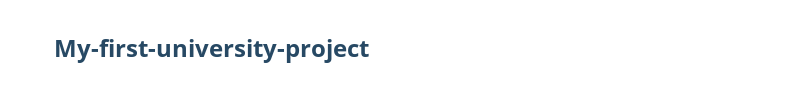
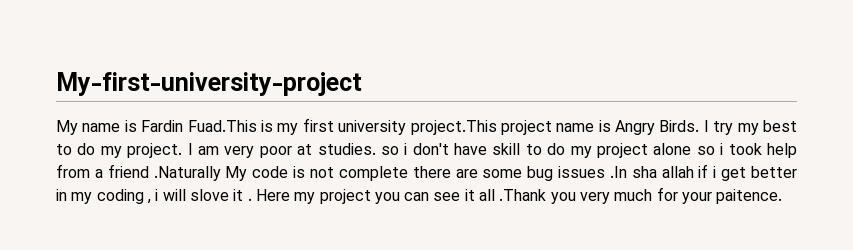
(369, 51) none -> [56,118,798,135] [56,143,798,158] [56,164,798,181] [56,187,783,204] // My name is Fardin Fuad.This is my first university project.This project name is Angry Birds. I try my best to do my project. I am very poor at studies. so i don't have skill to do my project alone so i took help from a friend .Naturally My code is not complete there are some bug issues .In sha allah if i get better in my coding , i will slove it . Here my project you can see it all .Thank you very much for your paitence.

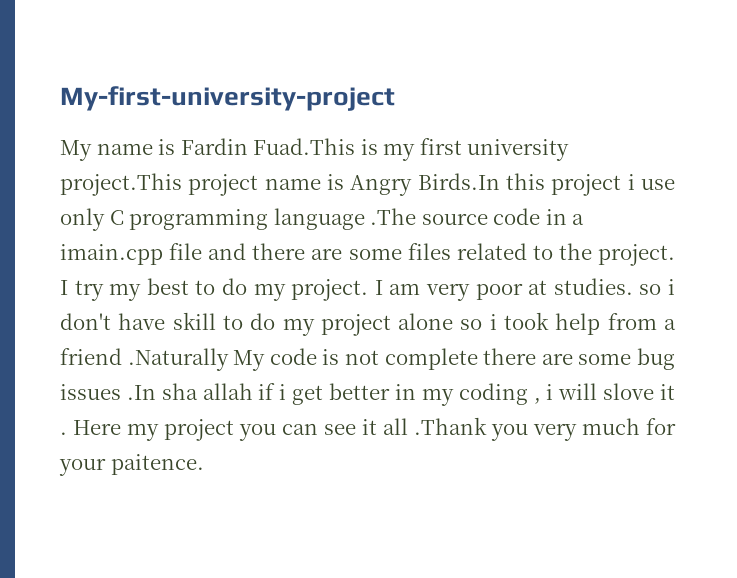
[659,120,700,132] Birds. -> [417,173,675,196] [60,208,585,231] [60,243,676,266] Birds.In this project i use only C programming language .The source code in a imain.cpp file and there are some files related to the project.

